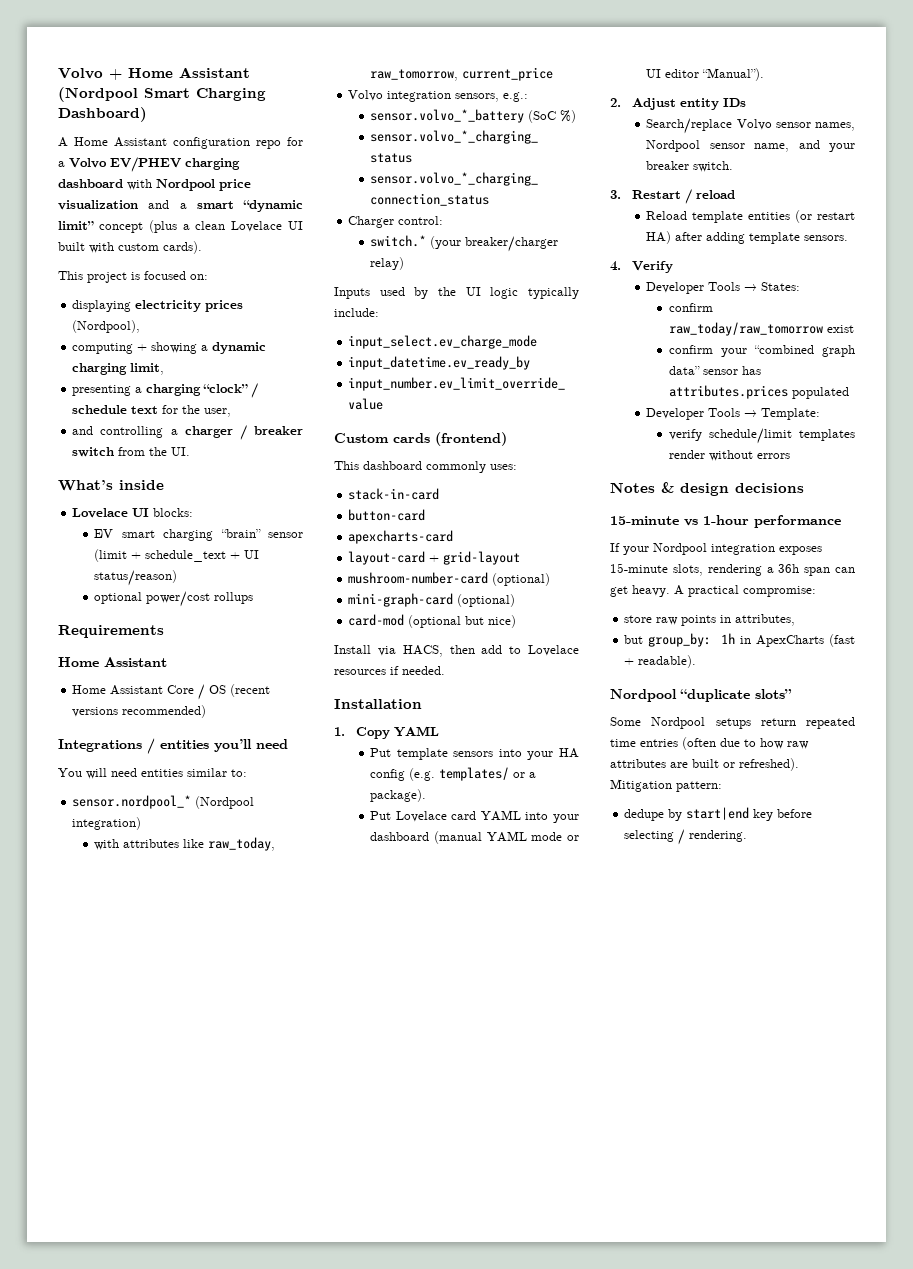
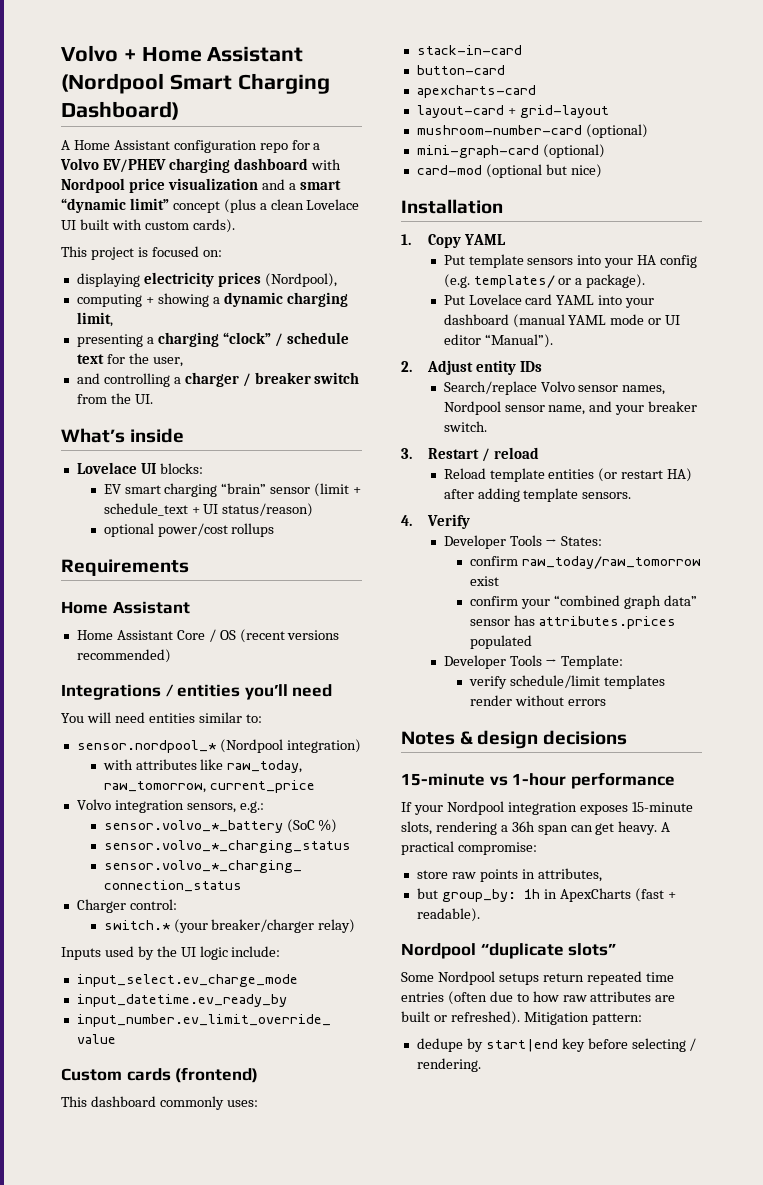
[528,287,579,299] typically -> (228, 953) none
[334,645,579,657] [334,666,445,675] // Install via HACS, then add to Lovelace resources if needed. -> (602, 171) none

